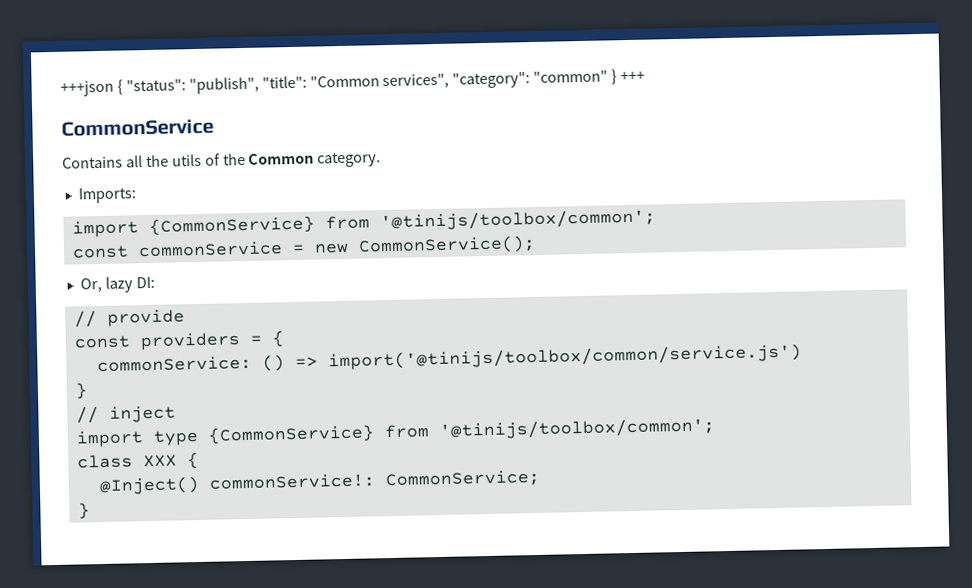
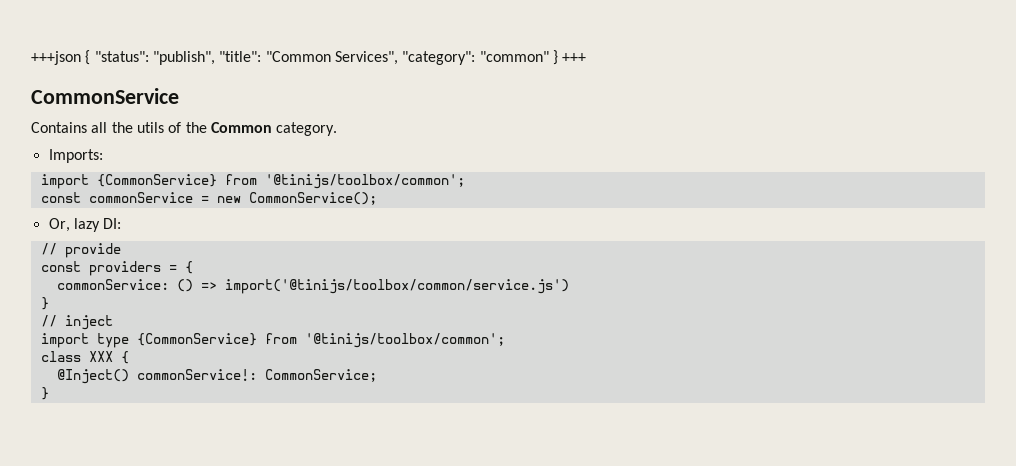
[382,72,450,90] services", -> [334,51,398,65] Services",

